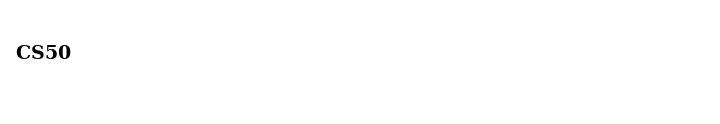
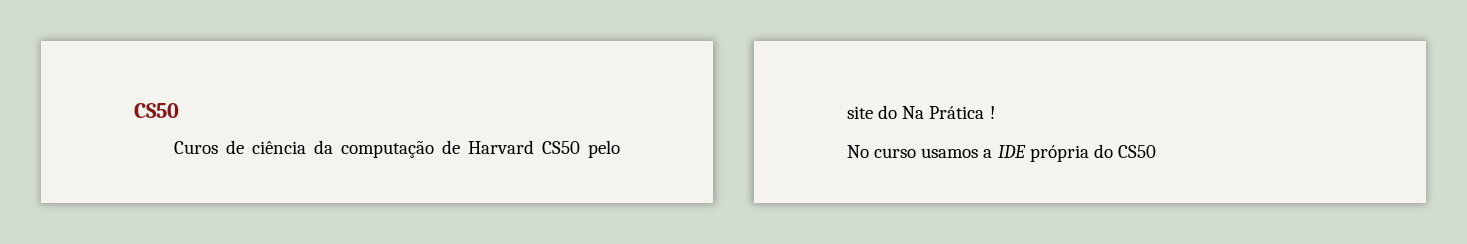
[16,45,71,59] CS50 -> [134,103,179,118] [173,140,620,158] [847,105,995,119] [847,144,1156,162] CS50 // Curos de ciência da computação de Harvard CS50 pelo site do Na Prática ! // No curso usamos a IDE própria do CS50

